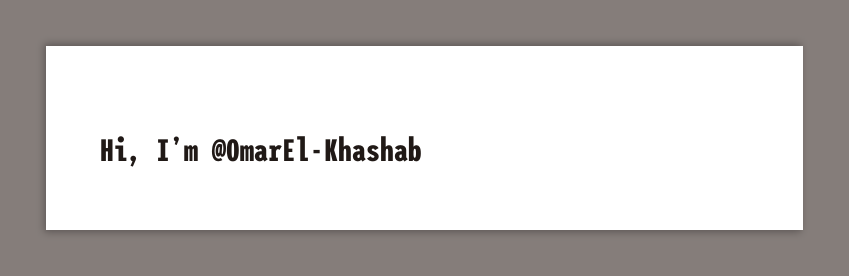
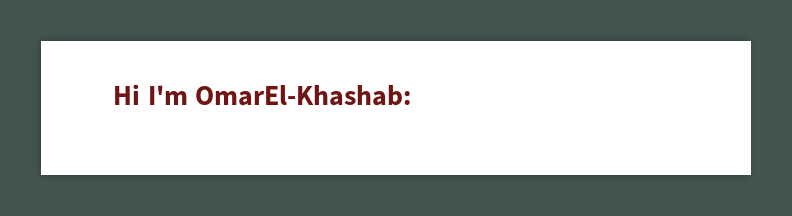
[100,136,422,167] Hi, I’m @OmarEl-Khashab -> [113,84,412,106] Hi I'm OmarEl-Khashab:

